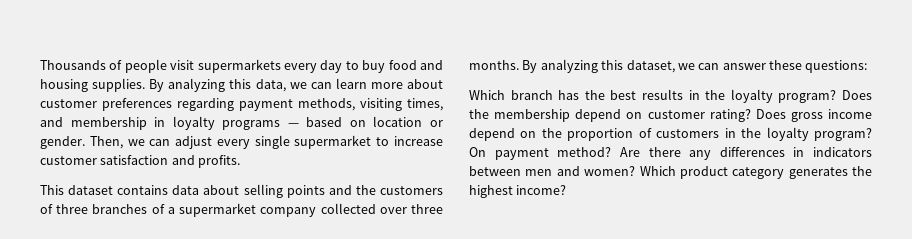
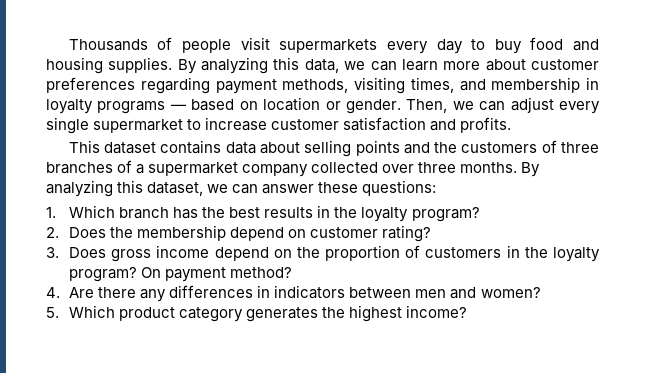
(868, 66) none -> [46,207,56,218] 1.
(837, 96) none -> [46,227,59,238] // 2.
(751, 115) none -> [46,247,59,258] // 3.
(612, 152) none -> [46,287,60,298] // 4.
(636, 171) none -> [46,307,59,318] // 5.

